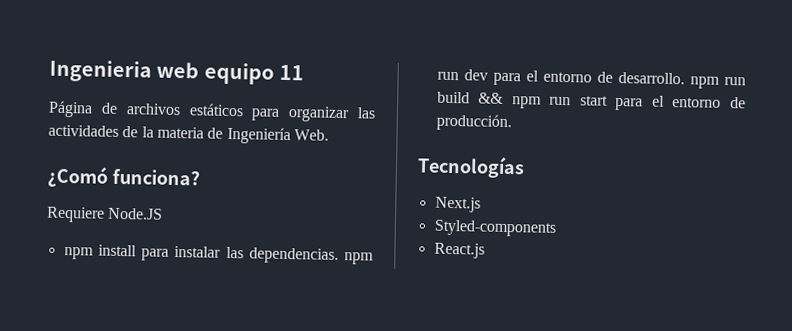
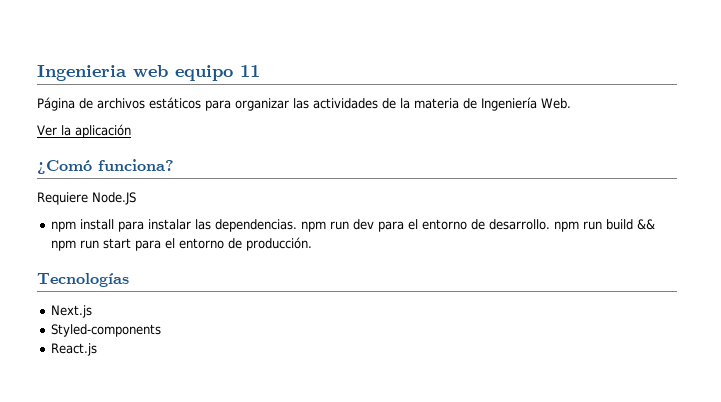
(329, 135) none -> [37,124,131,138] // Ver la aplicación

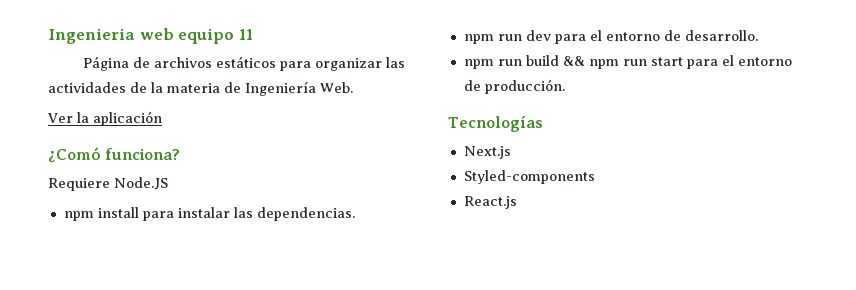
(298, 225) none -> (355, 214) //
(551, 224) none -> (758, 35) //

